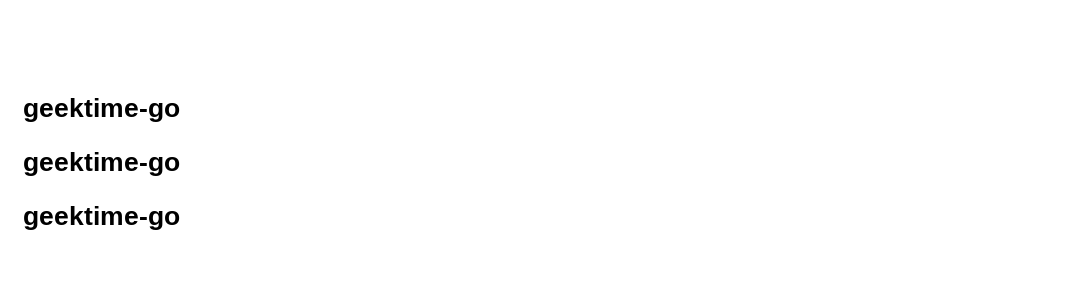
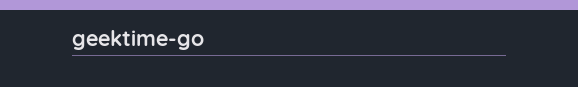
[23,98,180,122] [23,152,180,176] [23,206,180,230] geektime-go // geektime-go // geektime-go -> [72,30,204,50] geektime-go

